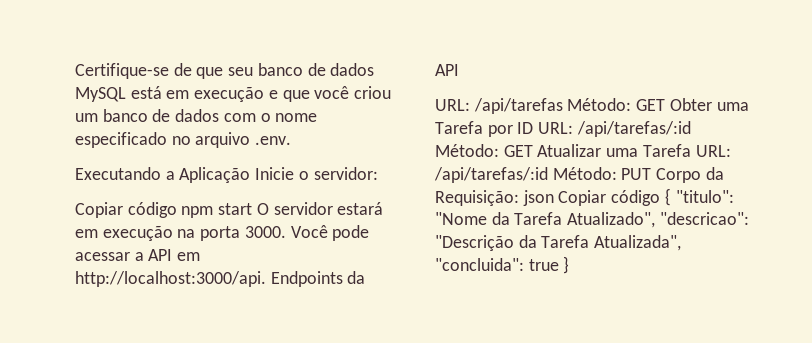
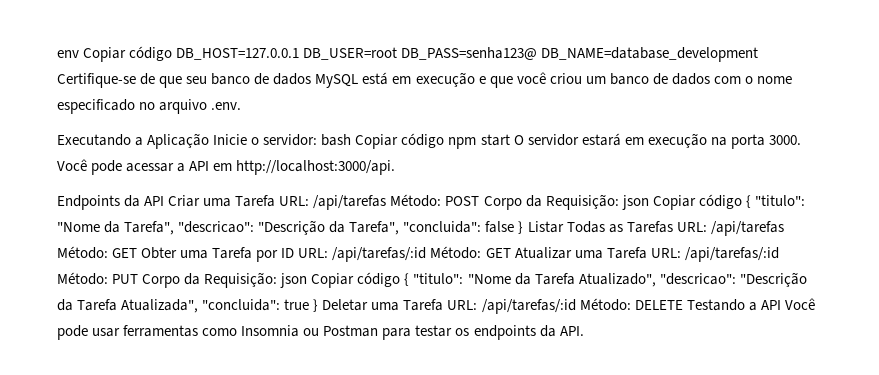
(75, 71) none -> [57,46,759,62] env Copiar código DB_HOST=127.0.0.1 DB_USER=root DB_PASS=senha123@ DB_NAME=database_development
(378, 173) // -> [321,134,352,146] bash
(266, 279) none -> (396, 167) //
(459, 70) // -> [168,194,805,210] [57,220,673,235] Criar uma Tarefa URL: /api/tarefas Método: POST Corpo da Requisição: json Copiar código { "titulo": "Nome da Tarefa", "descricao": "Descrição da Tarefa", "concluida": false } Listar Todas as Tarefas
(570, 265) none -> [322,298,815,314] [57,325,584,340] Deletar uma Tarefa URL: /api/tarefas/:id Método: DELETE Testando a API Você pode usar ferramentas como Insomnia ou Postman para testar os endpoints da API.

